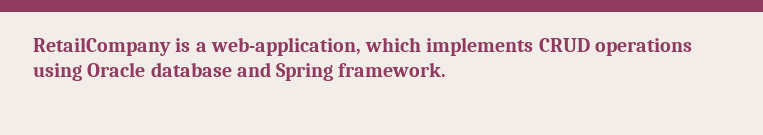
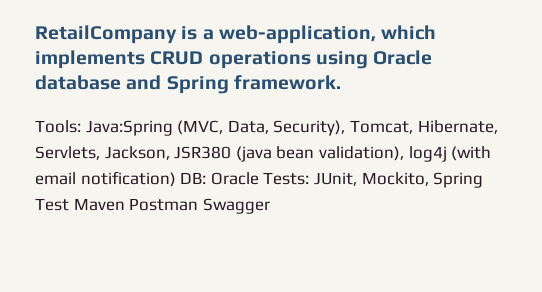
(447, 69) none -> [35,120,498,136] [35,146,492,162] [35,171,484,188] [35,198,270,214] // Tools: Java:Spring (MVC, Data, Security), Tomcat, Hibernate, Servlets, Jackson, JSR380 (java bean validation), log4j (with email notification) DB: Oracle Tests: JUnit, Mockito, Spring Test Maven Postman Swagger

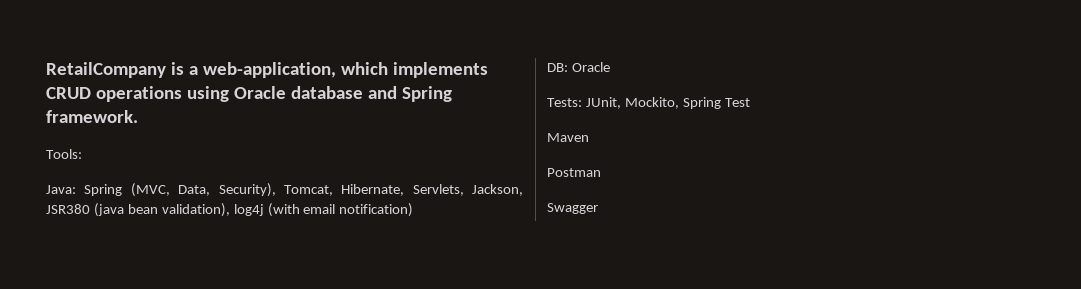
[85,120,173,136] Java:Spring -> [46,184,123,196] // Java: Spring
(176, 179) none -> (414, 210) //
(259, 178) none -> (610, 67) //
(69, 204) none -> (750, 102) //
(125, 204) none -> (589, 137) //
(199, 204) none -> (601, 172) //

